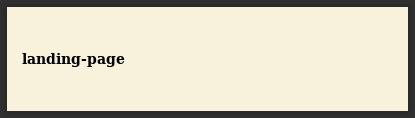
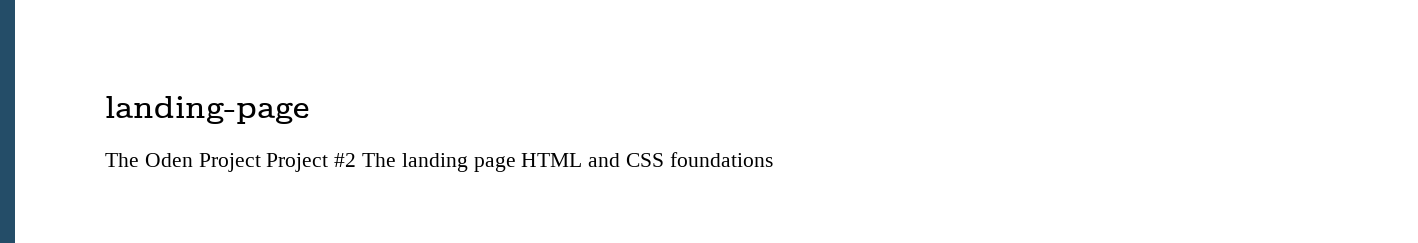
(125, 60) none -> [105,152,773,172] // The Oden Project Project #2 The landing page HTML and CSS foundations

